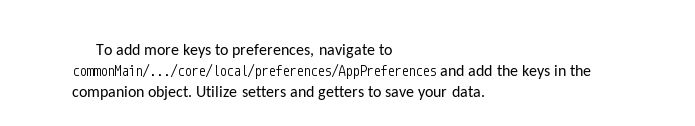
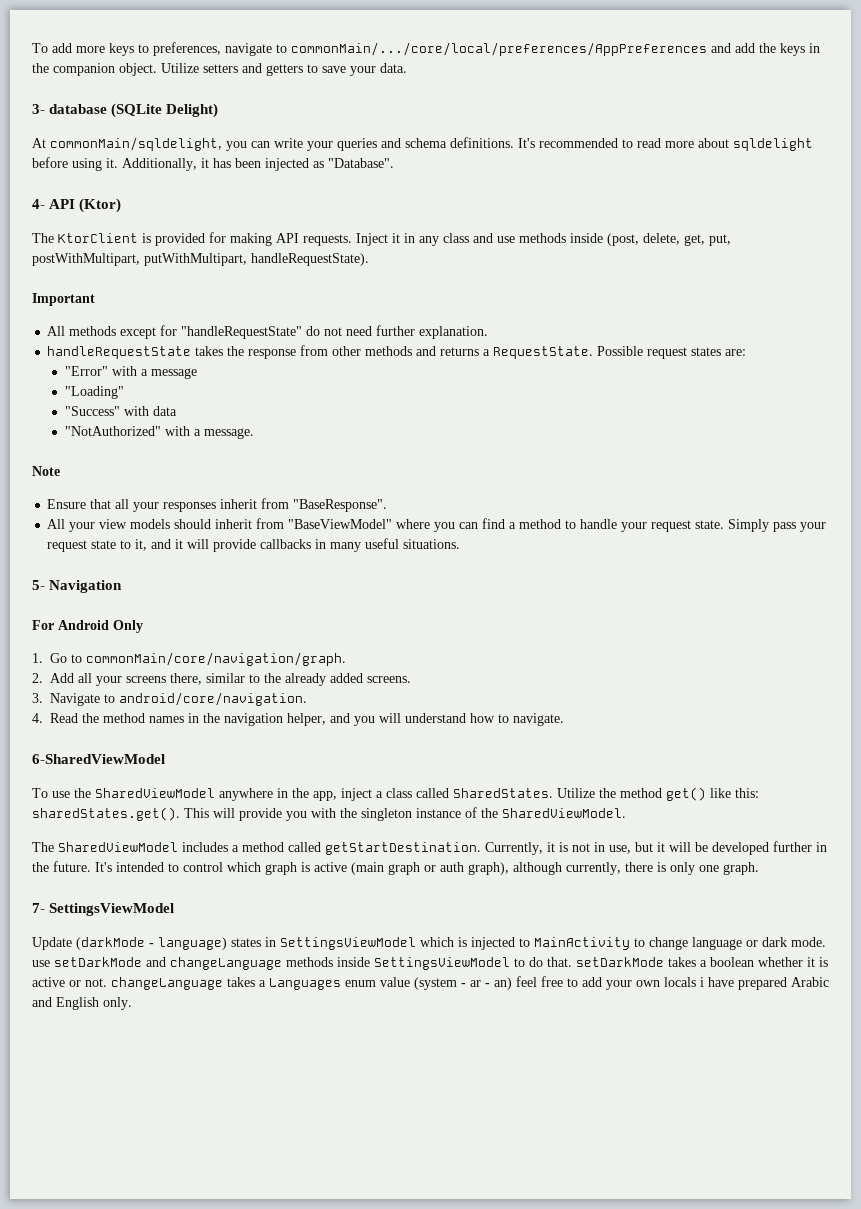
(485, 91) none -> [32,103,219,118] [32,137,813,151] [32,157,394,171] [32,198,122,213] [32,232,731,246] [32,253,369,266] [32,293,95,306] [47,325,489,339] [47,345,747,359] [65,366,198,379] [65,386,125,399] [65,406,178,416] [65,426,255,439] [32,466,60,476] [47,498,388,512] [47,518,827,532] [47,538,461,552] [32,580,123,593] [32,620,143,633] [32,652,346,666] [32,673,411,686] [32,692,307,706] [32,713,564,726] [32,754,165,764] [32,787,759,801] [32,807,626,821] [32,841,827,855] [32,861,759,875] [32,903,175,916] [32,937,826,950] [32,957,828,970] [32,976,829,990] [32,997,132,1010] // 3- database (SQLite Delight) // At commonMain/sqldelight, you can write your queries and schema definitions. It's recommended to read more about sqldelight before using it. Additionally, it has been injected as "Database". // 4- API (Ktor) // The KtorClient is provided for making API requests. Inject it in any class and use methods inside (post, delete, get, put, postWithMultipart, putWithMultipart, handleRequestState). // Important // All methods except for "handleRequestState" do not need further explanation. // handleRequestState takes the response from other methods and returns a RequestState. Possible request states are: // "Error" with a message // "Loading" // "Success" with data // "NotAuthorized" with a message. // Note // Ensure that all your responses inherit from "BaseResponse". // All your view models should inherit from "BaseViewModel" where you can find a method to handle your request state. Simply pass your request state to it, and it will provide callbacks in many useful situations. // 5- Navigation // For Android Only // 1. Go to commonMain/core/navigation/graph. // 2. Add all your screens there, similar to the already added screens. // 3. Navigate to android/core/navigation. // 4. Read the method names in the navigation helper, and you will understand how to navigate. // 6-SharedViewModel // To use the SharedViewModel anywhere in the app, inject a class called SharedStates. Utilize the method get() like this: sharedStates.get(). This will provide you with the singleton instance of the SharedViewModel. // The SharedViewModel includes a method called getStartDestination. Currently, it is not in use, but it will be developed further in the future. It's intended to control which graph is active (main graph or auth graph), although currently, there is only one graph. // 7- SettingsViewModel // Update (darkMode - language) states in SettingsViewModel which is injected to MainActivity to change language or dark mode. use setDarkMode and changeLanguage methods inside SettingsViewModel to do that. setDarkMode takes a boolean whether it is active or not. changeLanguage takes a Languages enum value (system - ar - an) feel free to add your own locals i have prepared Arabic and English only.

